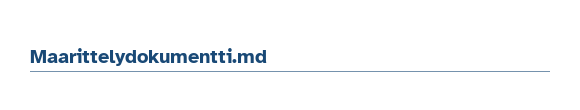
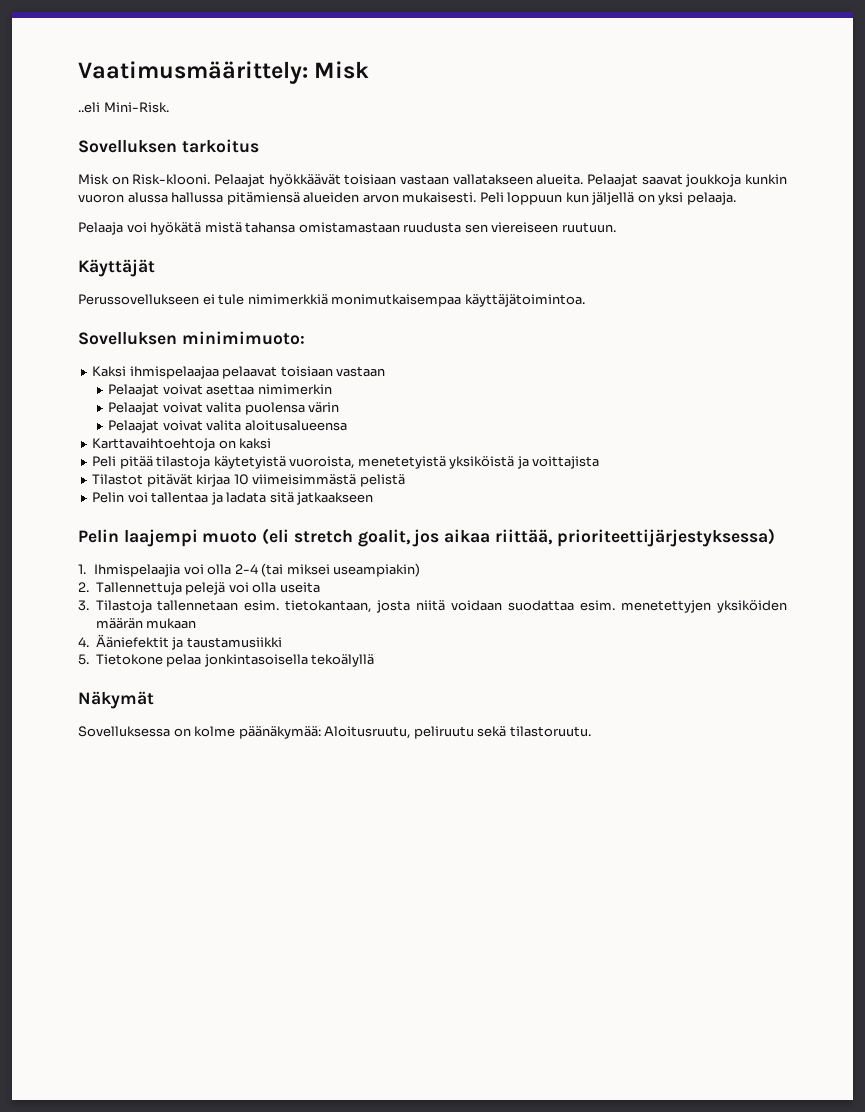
[30,48,267,66] Maarittelydokumentti.md -> [78,61,370,84] [78,102,169,113] [78,139,259,153] [78,174,787,187] [78,192,736,205] [78,222,616,235] [78,259,155,277] [78,294,585,307] [78,331,305,345] [92,366,386,379] [108,384,332,397] [108,402,340,415] [108,420,347,433] [92,438,272,451] [92,456,600,469] [92,474,405,487] [92,492,374,505] [78,528,775,547] [78,563,421,577] [78,582,320,595] [78,600,787,613] [95,618,197,629] [78,634,282,650] [78,654,375,667] [78,691,154,709] [78,726,591,739] Vaatimusmäärittely: Misk // ..eli Mini-Risk. // Sovelluksen tarkoitus // Misk on Risk-klooni. Pelaajat hyökkäävät toisiaan vastaan vallatakseen alueita. Pelaajat saavat joukkoja kunkin vuoron alussa hallussa pitämiensä alueiden arvon mukaisesti. Peli loppuun kun jäljellä on yksi pelaaja. // Pelaaja voi hyökätä mistä tahansa omistamastaan ruudusta sen viereiseen ruutuun. // Käyttäjät // Perussovellukseen ei tule nimimerkkiä monimutkaisempaa käyttäjätoimintoa. // Sovelluksen minimimuoto: // Kaksi ihmispelaajaa pelaavat toisiaan vastaan // Pelaajat voivat asettaa nimimerkin // Pelaajat voivat valita puolensa värin // Pelaajat voivat valita aloitusalueensa // Karttavaihtoehtoja on kaksi // Peli pitää tilastoja käytetyistä vuoroista, menetetyistä yksiköistä ja voittajista // Tilastot pitävät kirjaa 10 viimeisimmästä pelistä // Pelin voi tallentaa ja ladata sitä jatkaakseen // Pelin laajempi muoto (eli stretch goalit, jos aikaa riittää, prioriteettijärjestyksessa) // 1. Ihmispelaajia voi olla 2-4 (tai miksei useampiakin) // 2. Tallennettuja pelejä voi olla useita // 3. Tilastoja tallennetaan esim. tietokantaan, josta niitä voidaan suodattaa esim. menetettyjen yksiköiden määrän mukaan // 4. Ääniefektit ja taustamusiikki // 5. Tietokone pelaa jonkintasoisella tekoälyllä // Näkymät // Sovelluksessa on kolme päänäkymää: Aloitusruutu, peliruutu sekä tilastoruutu.

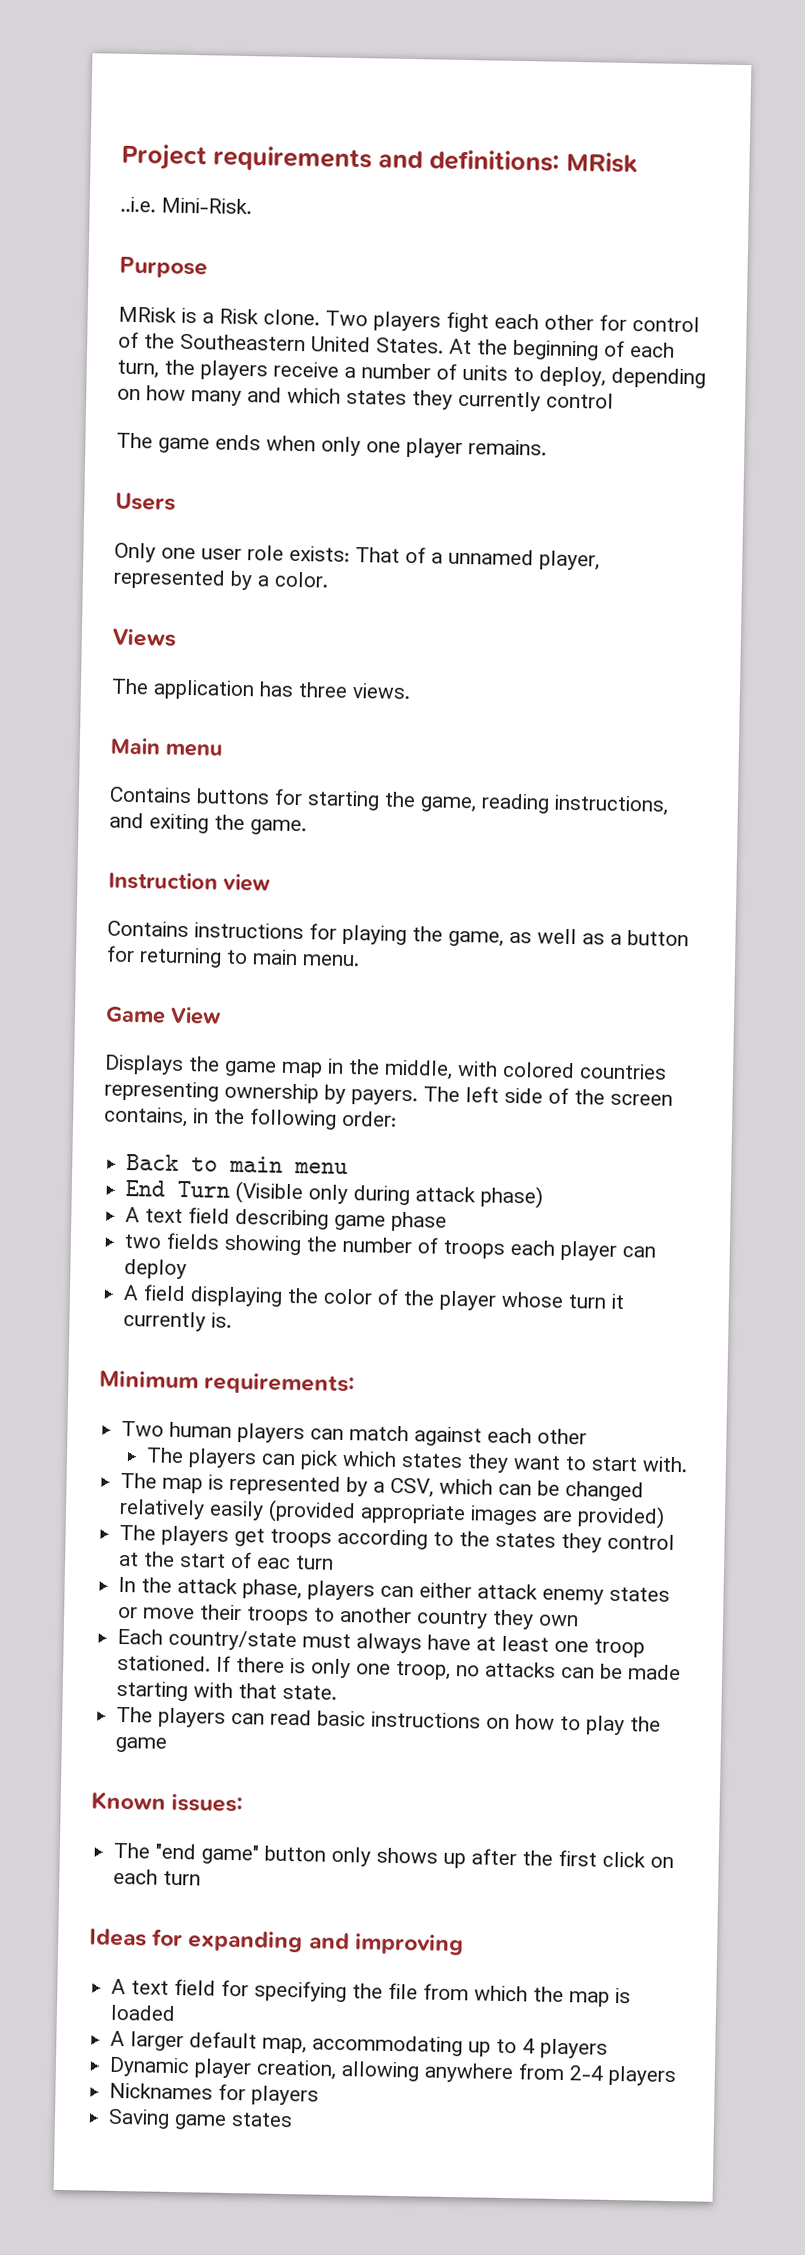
[78,61,370,84] [78,102,169,113] [78,139,259,153] [78,174,787,187] [78,192,736,205] [78,222,616,235] [78,259,155,277] [78,294,585,307] [78,331,305,345] [92,366,386,379] [108,384,332,397] [108,402,340,415] [108,420,347,433] [92,438,272,451] [92,456,600,469] [92,474,405,487] [92,492,374,505] [78,528,775,547] [78,563,421,577] [78,582,320,595] [78,600,787,613] [95,618,197,629] [78,634,282,650] [78,654,375,667] [78,691,154,709] [78,726,591,739] Vaatimusmäärittely: Misk // ..eli Mini-Risk. // Sovelluksen tarkoitus // Misk on Risk-klooni. Pelaajat hyökkäävät toisiaan vastaan vallatakseen alueita. Pelaajat saavat joukkoja kunkin vuoron alussa hallussa pitämiensä alueiden arvon mukaisesti. Peli loppuun kun jäljellä on yksi pelaaja. // Pelaaja voi hyökätä mistä tahansa omistamastaan ruudusta sen viereiseen ruutuun. // Käyttäjät // Perussovellukseen ei tule nimimerkkiä monimutkaisempaa käyttäjätoimintoa. // Sovelluksen minimimuoto: // Kaksi ihmispelaajaa pelaavat toisiaan vastaan // Pelaajat voivat asettaa nimimerkin // Pelaajat voivat valita puolensa värin // Pelaajat voivat valita aloitusalueensa // Karttavaihtoehtoja on kaksi // Peli pitää tilastoja käytetyistä vuoroista, menetetyistä yksiköistä ja voittajista // Tilastot pitävät kirjaa 10 viimeisimmästä pelistä // Pelin voi tallentaa ja ladata sitä jatkaakseen // Pelin laajempi muoto (eli stretch goalit, jos aikaa riittää, prioriteettijärjestyksessa) // 1. Ihmispelaajia voi olla 2-4 (tai miksei useampiakin) // 2. Tallennettuja pelejä voi olla useita // 3. Tilastoja tallennetaan esim. tietokantaan, josta niitä voidaan suodattaa esim. menetettyjen yksiköiden määrän mukaan // 4. Ääniefektit ja taustamusiikki // 5. Tietokone pelaa jonkintasoisella tekoälyllä // Näkymät // Sovelluksessa on kolme päänäkymää: Aloitusruutu, peliruutu sekä tilastoruutu. -> [121,143,638,174] [120,196,252,215] [119,256,208,279] [118,306,700,333] [118,331,675,361] [117,359,706,389] [117,385,614,412] [116,432,547,458] [115,492,176,511] [114,542,600,571] [113,568,329,591] [112,628,176,647] [111,678,411,701] [110,737,223,757] [109,786,669,816] [109,812,307,836] [108,871,271,892] [107,920,689,947] [106,945,360,968] [105,1006,222,1025] [104,1054,667,1080] [104,1080,673,1106] [103,1106,397,1130] [126,1153,349,1175] [125,1179,544,1209] [125,1206,448,1232] [124,1232,657,1261] [124,1258,188,1280] [123,1284,626,1311] [123,1310,233,1332] [99,1370,356,1396] [121,1420,588,1447] [146,1447,689,1473] [120,1472,645,1502] [119,1498,666,1529] [119,1524,676,1553] [118,1551,335,1570] [118,1576,671,1605] [118,1604,580,1630] [117,1628,646,1658] [117,1654,682,1681] [116,1680,338,1702] [116,1706,662,1736] [115,1736,168,1753] [91,1791,244,1813] [113,1842,675,1869] [113,1868,202,1886] [89,1928,464,1956] [111,1978,632,2007] [110,2004,177,2022] [110,2030,609,2059] [109,2056,677,2087] [109,2082,320,2106] [108,2108,294,2130] Project requirements and definitions: MRisk // ..i.e. Mini-Risk. // Purpose // MRisk is a Risk clone. Two players fight each other for control of the Southeastern United States. At the beginning of each turn, the players receive a number of units to deploy, depending on how many and which states they currently control // The game ends when only one player remains. // Users // Only one user role exists: That of a unnamed player, represented by a color. // Views // The application has three views. // Main menu // Contains buttons for starting the game, reading instructions, and exiting the game. // Instruction view // Contains instructions for playing the game, as well as a button for returning to main menu. // Game View // Displays the game map in the middle, with colored countries representing ownership by payers. The left side of the screen contains, in the following order: // Back to main menu // End Turn (Visible only during attack phase) // A text field describing game phase // two fields showing the number of troops each player can deploy // A field displaying the color of the player whose turn it currently is. // Minimum requirements: // Two human players can match against each other // The players can pick which states they want to start with. // The map is represented by a CSV, which can be changed relatively easily (provided appropriate images are provided) // The players get troops according to the states they control at the start of eac turn // In the attack phase, players can either attack enemy states or move their troops to another country they own // Each country/state must always have at least one troop stationed. If there is only one troop, no attacks can be made starting with that state. // The players can read basic instructions on how to play the game // Known issues: // The "end game" button only shows up after the first click on each turn // Ideas for expanding and improving // A text field for specifying the file from which the map is loaded // A larger default map, accommodating up to 4 players // Dynamic player creation, allowing anywhere from 2-4 players // Nicknames for players // Saving game states

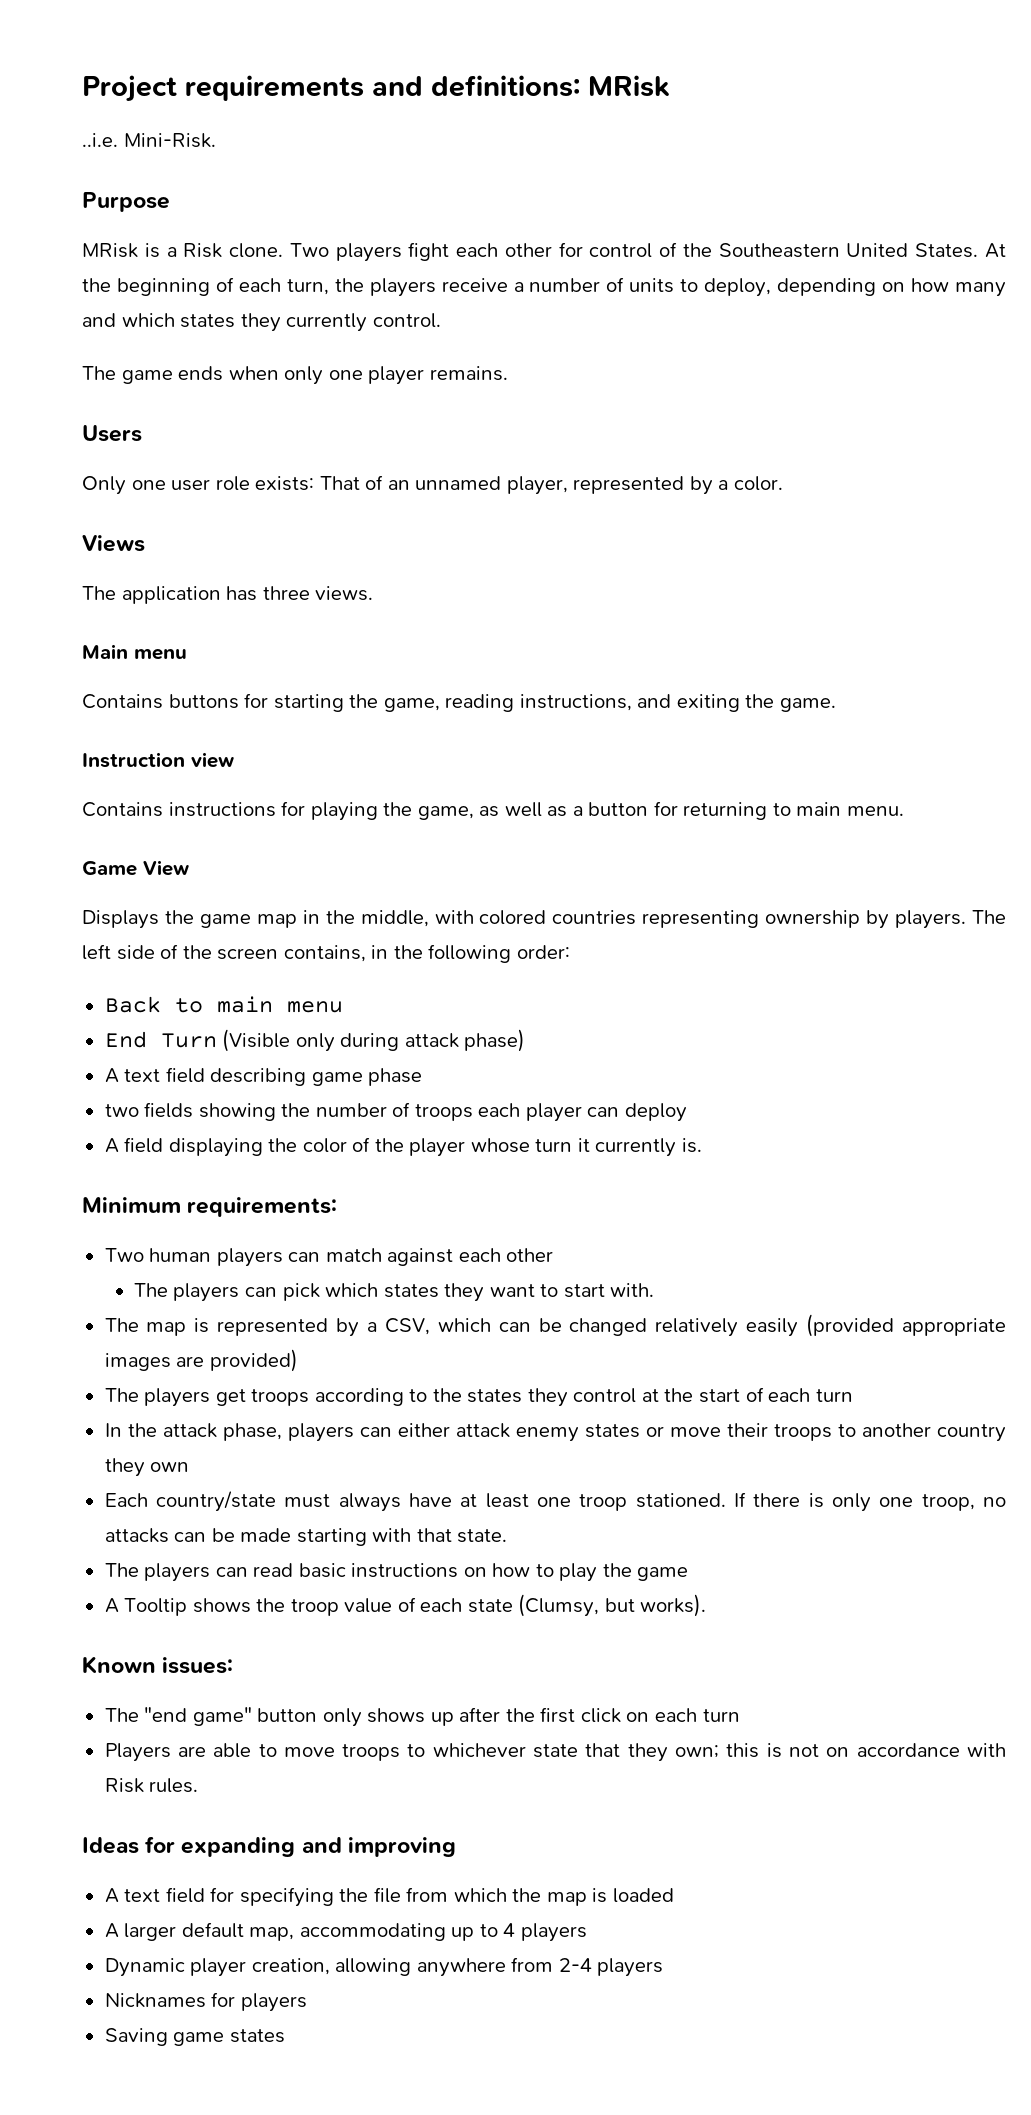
[546,392,614,409] control -> [372,313,441,328] control.
[431,552,443,564] a -> [387,480,410,490] an
[351,1089,418,1106] payers. -> [895,910,967,929] players.
[256,1557,292,1570] eac -> [768,1388,811,1402] each
(168, 1744) none -> [104,1594,707,1617] // A Tooltip shows the troop value of each state (Clumsy, but works).
(202, 1878) none -> [104,1743,1007,1762] [104,1778,199,1793] // Players are able to move troops to whichever state that they own; this is not on accordance with Risk rules.

